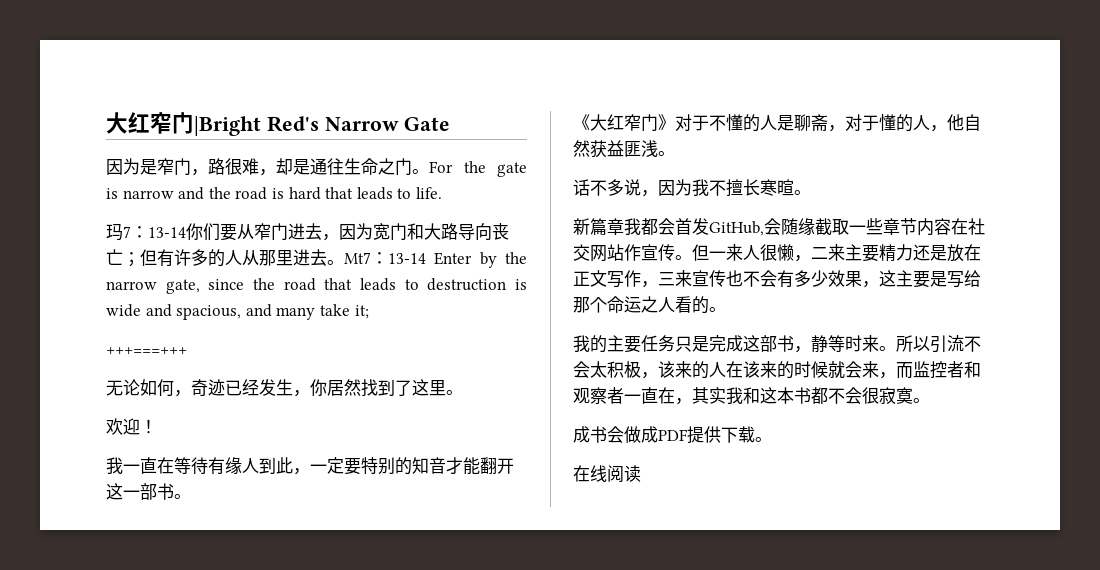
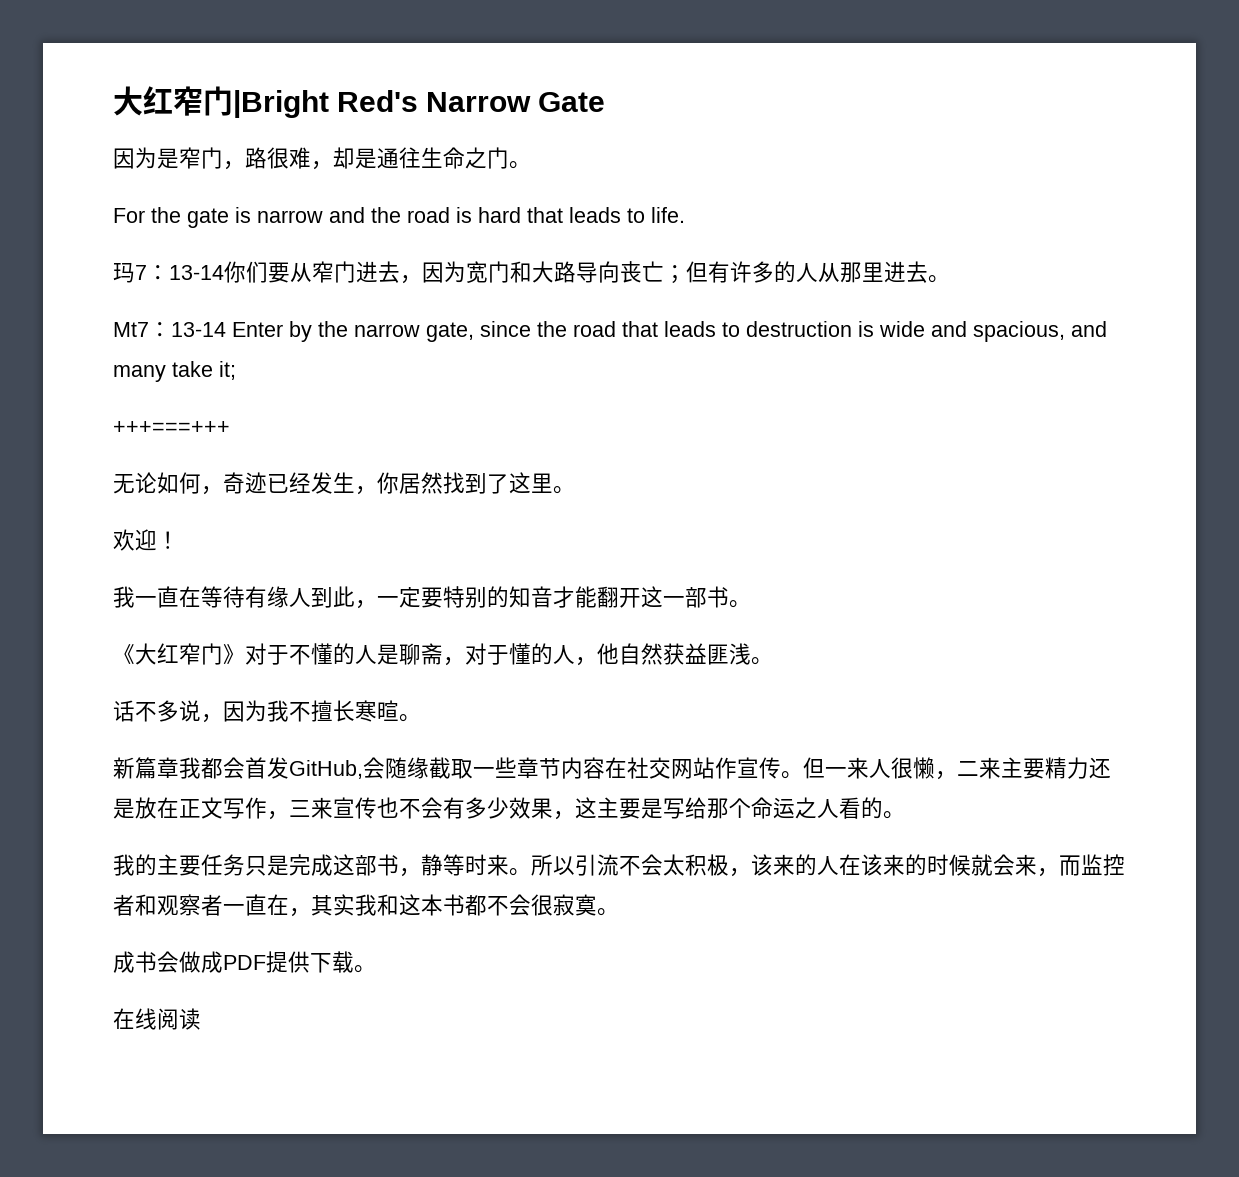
(429, 171) none -> (531, 165) //
(344, 262) none -> (950, 279) //

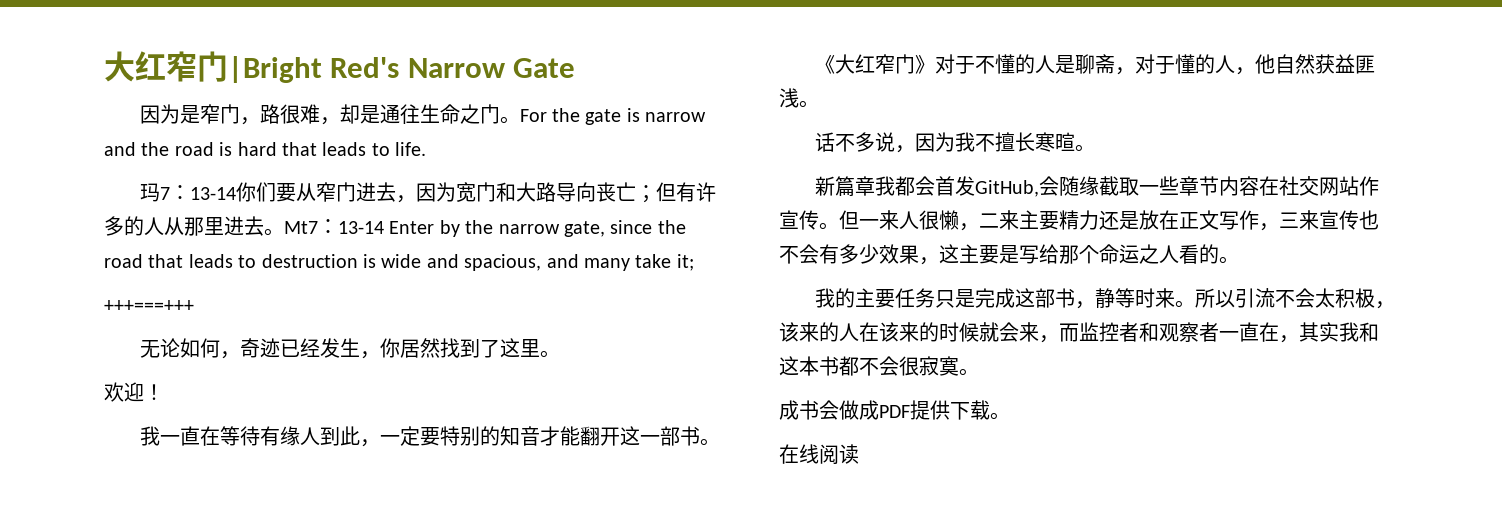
(531, 165) // -> (520, 120) none
(950, 279) // -> (284, 232) none

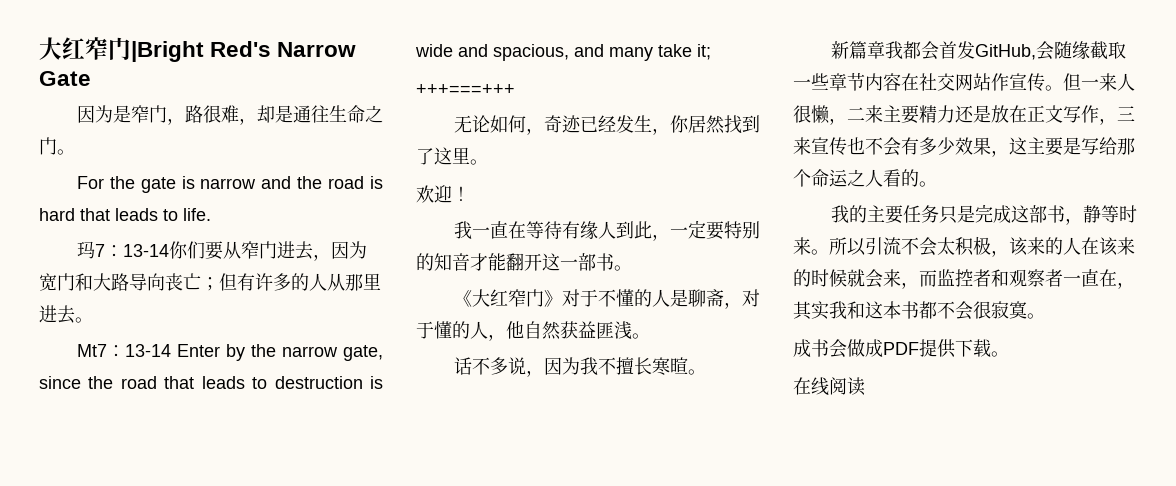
(520, 120) none -> (75, 152) //
(284, 232) none -> (93, 320) //

